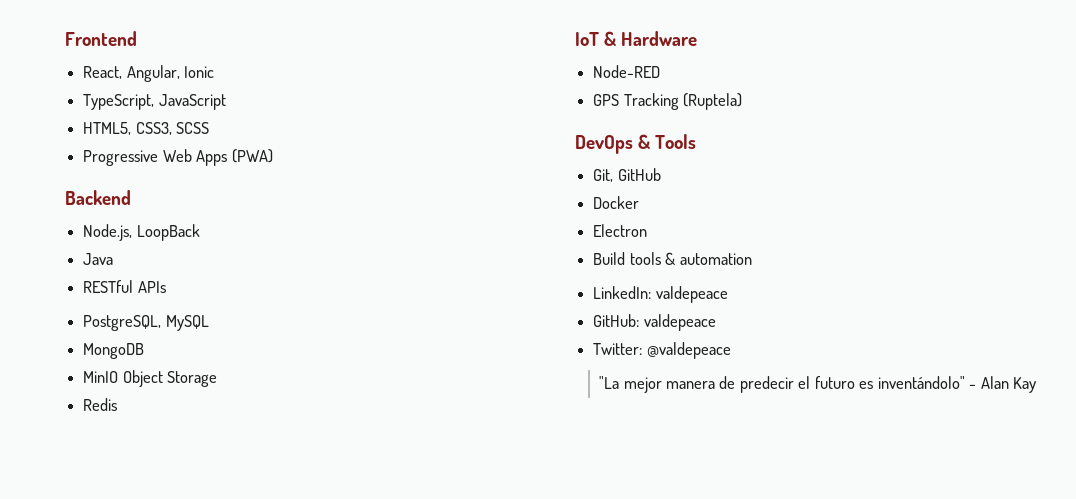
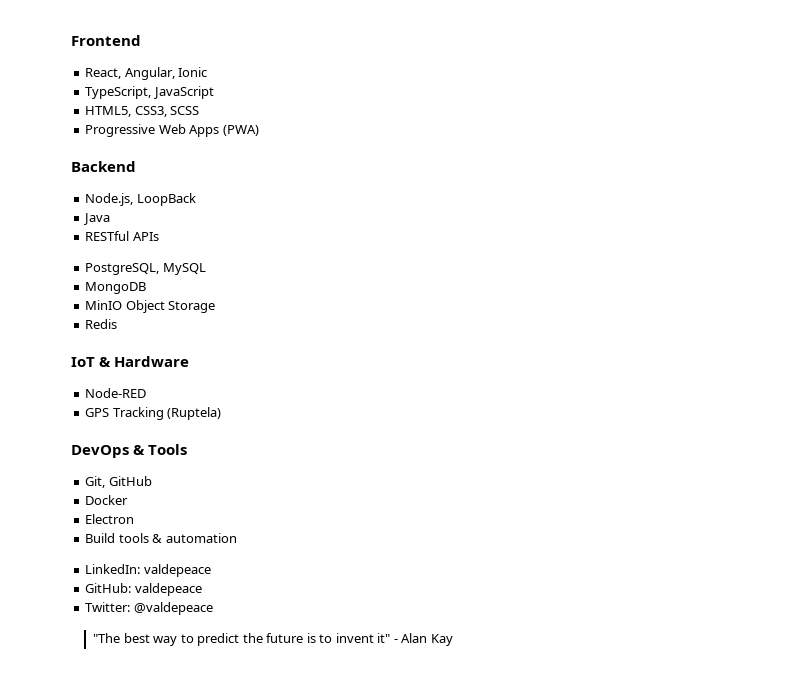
[599,376,965,393] "La mejor manera de predecir el futuro es inventándolo" -> [93,633,391,646] "The best way to predict the future is to invent it"

